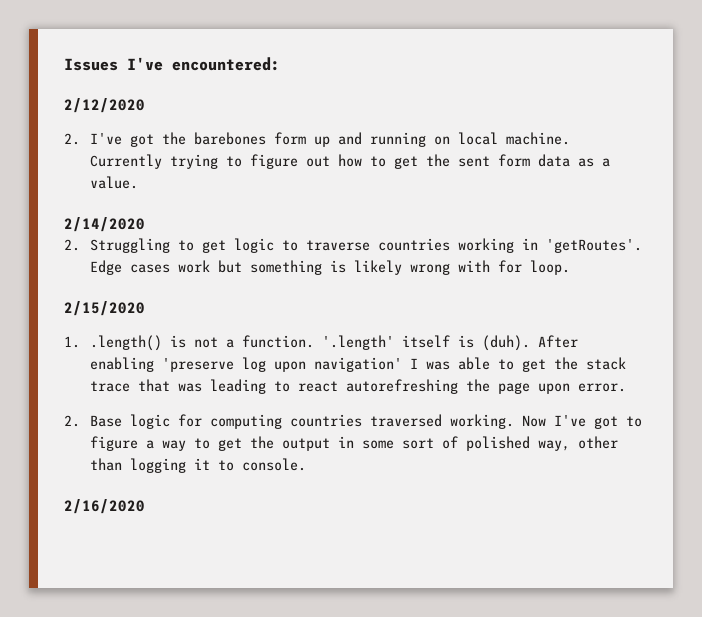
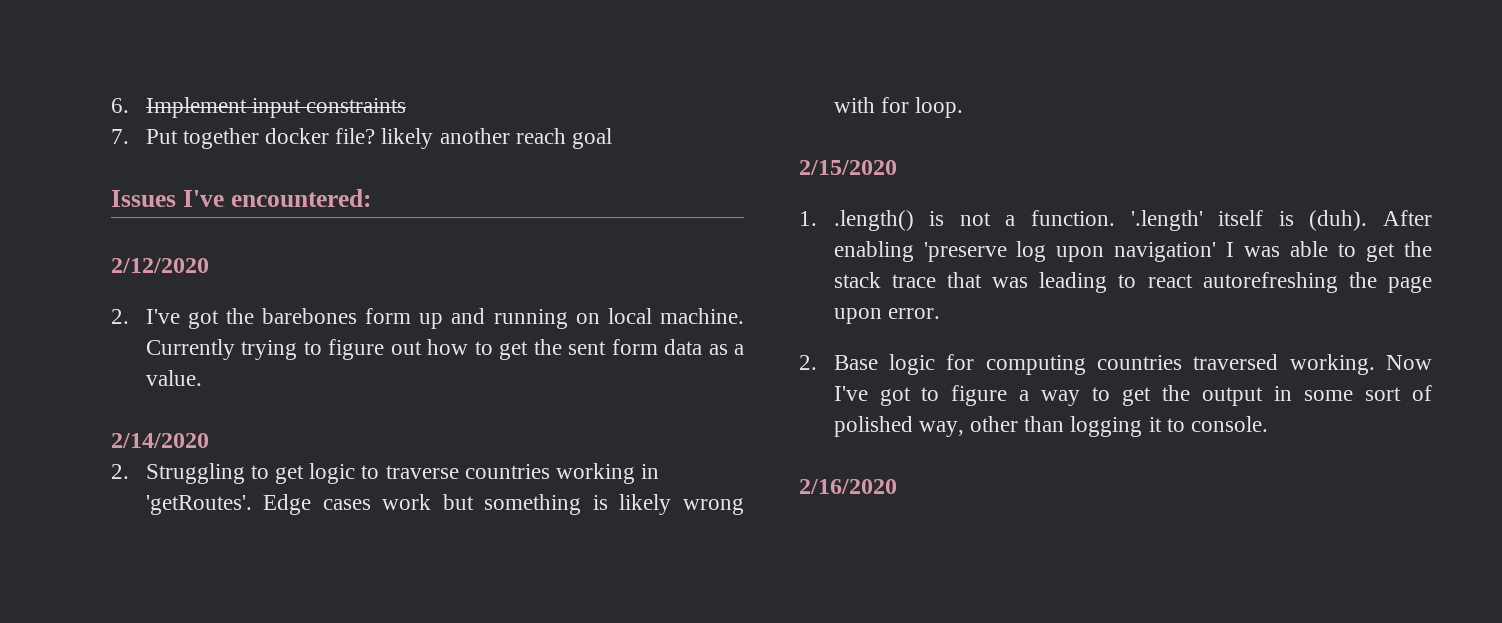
(64, 64) none -> [111,97,406,118] [111,128,613,149] 6. Implement input constraints // 7. Put together docker file? likely another reach goal //

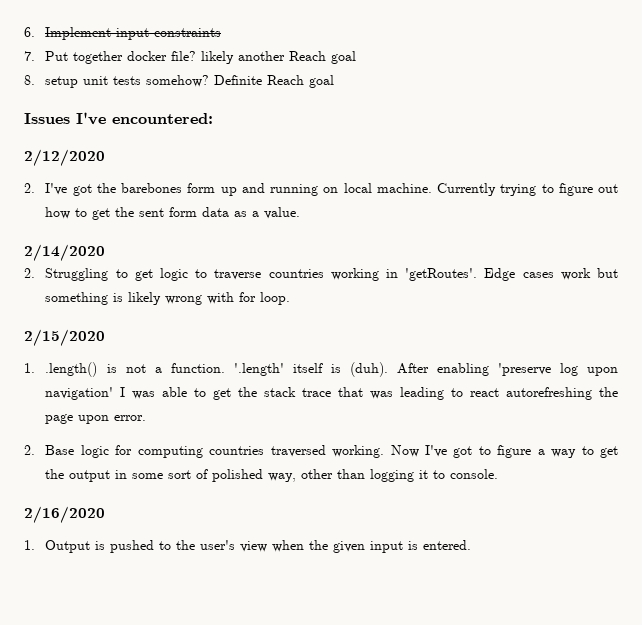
[515,128,566,144] reach -> [289,51,357,64] [24,75,305,88] Reach goal // 8. setup unit tests somehow? Definite Reach
(897, 486) none -> [24,540,472,553] // 1. Output is pushed to the user's view when the given input is entered.

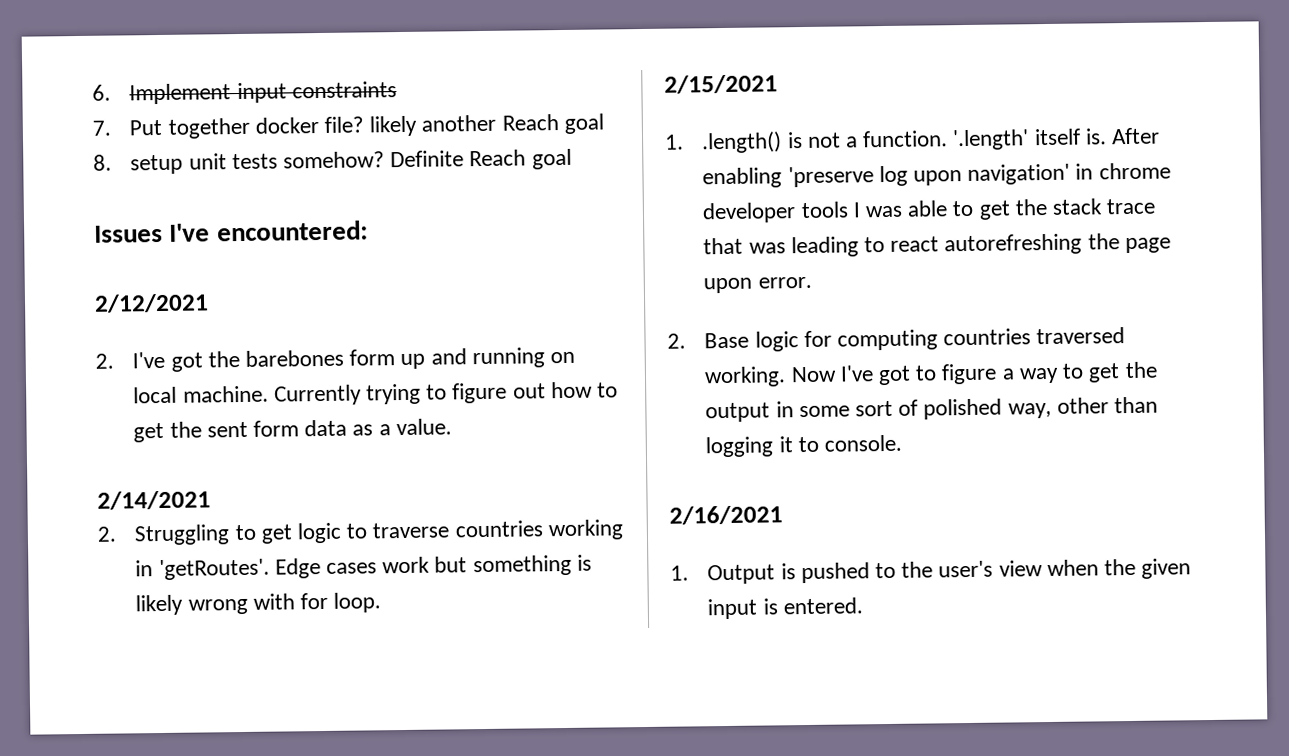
[24,149,105,166] 2/12/2020 -> [94,293,209,313] 2/12/2021
[24,244,105,261] 2/14/2020 -> [97,490,211,510] 2/14/2021
[24,329,105,346] 2/15/2020 -> [664,74,778,94] 2/15/2021
[330,362,388,377] is (duh). -> [1084,128,1107,145] is.
(114, 393) none -> [1075,162,1171,180] [702,201,849,224] in chrome developer tools
[24,506,105,523] 2/16/2020 -> [669,505,783,525] 2/16/2021

